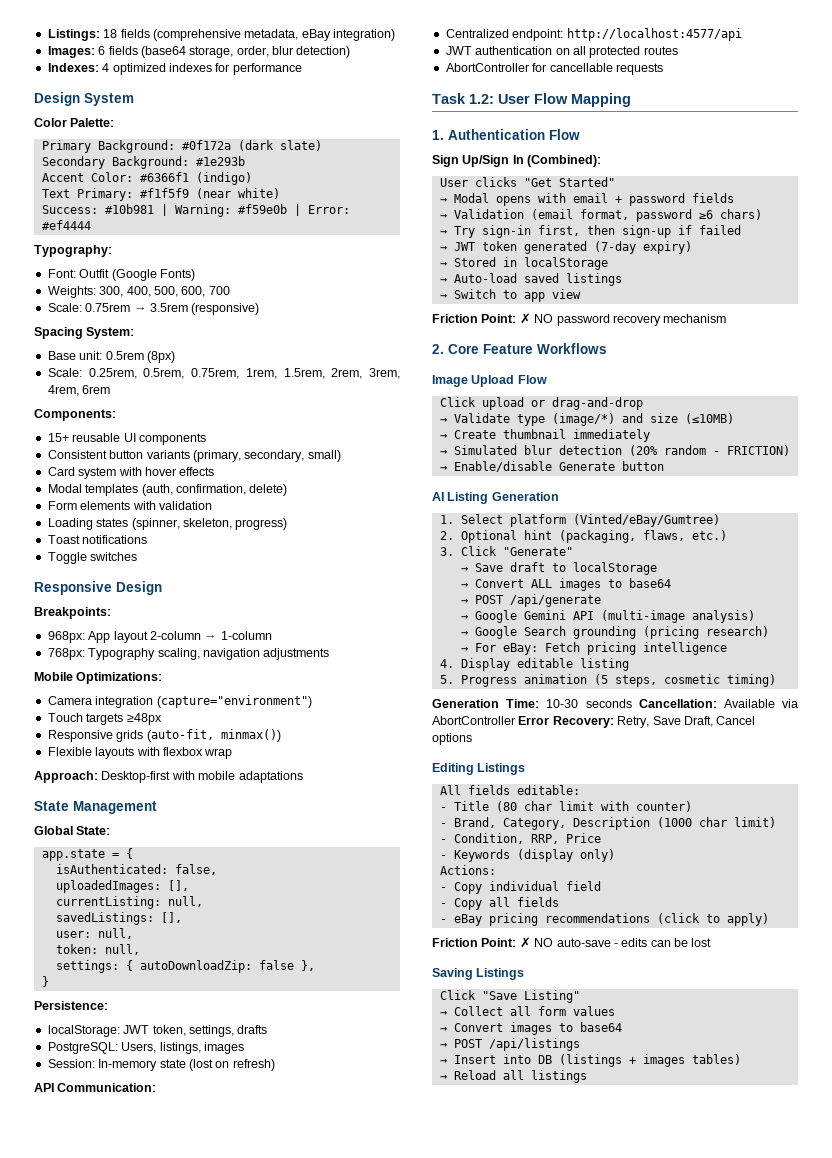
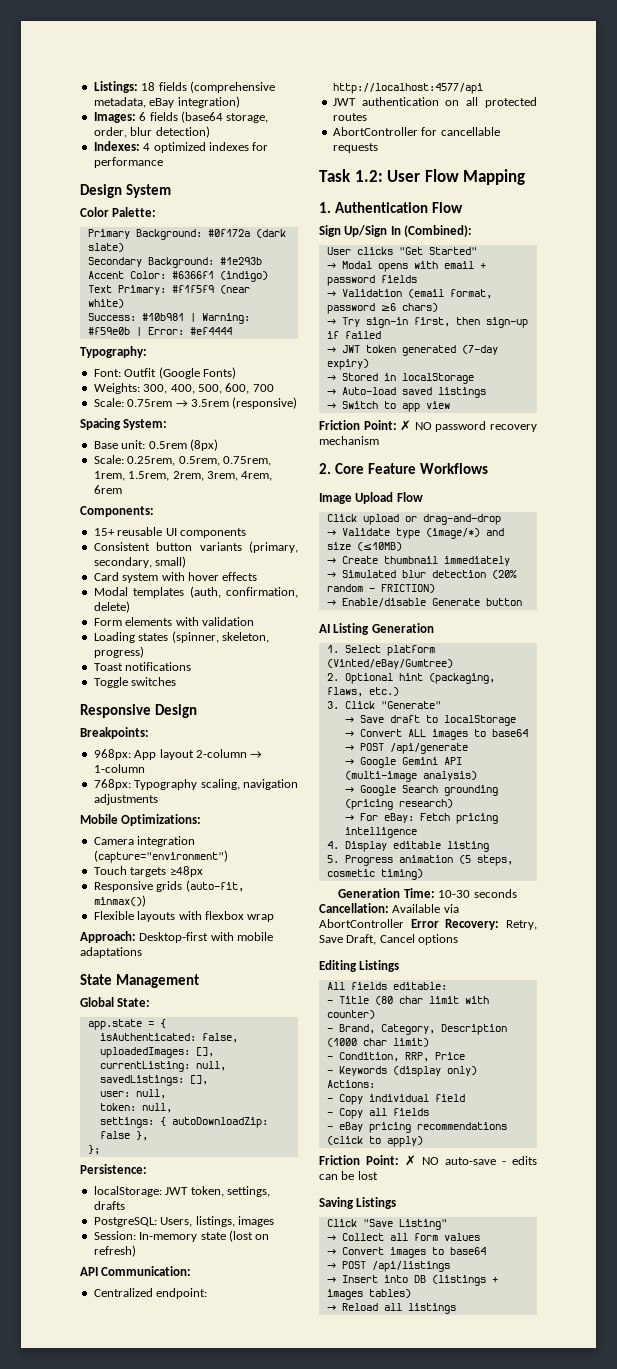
[41,976,49,987] } -> [87,1145,100,1155] };

